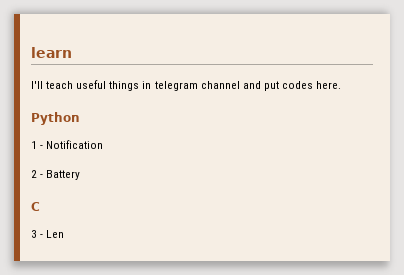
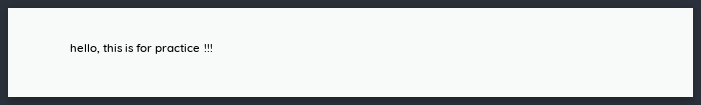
[31,47,72,58] [31,80,342,91] [31,112,80,125] [31,140,104,149] [31,170,81,180] [31,202,40,211] [31,230,65,238] learn // I'll teach useful things in telegram channel and put codes here. // Python // 1 - Notification // 2 - Battery // C // 3 - Len -> [70,44,213,54] hello, this is for practice !!!

